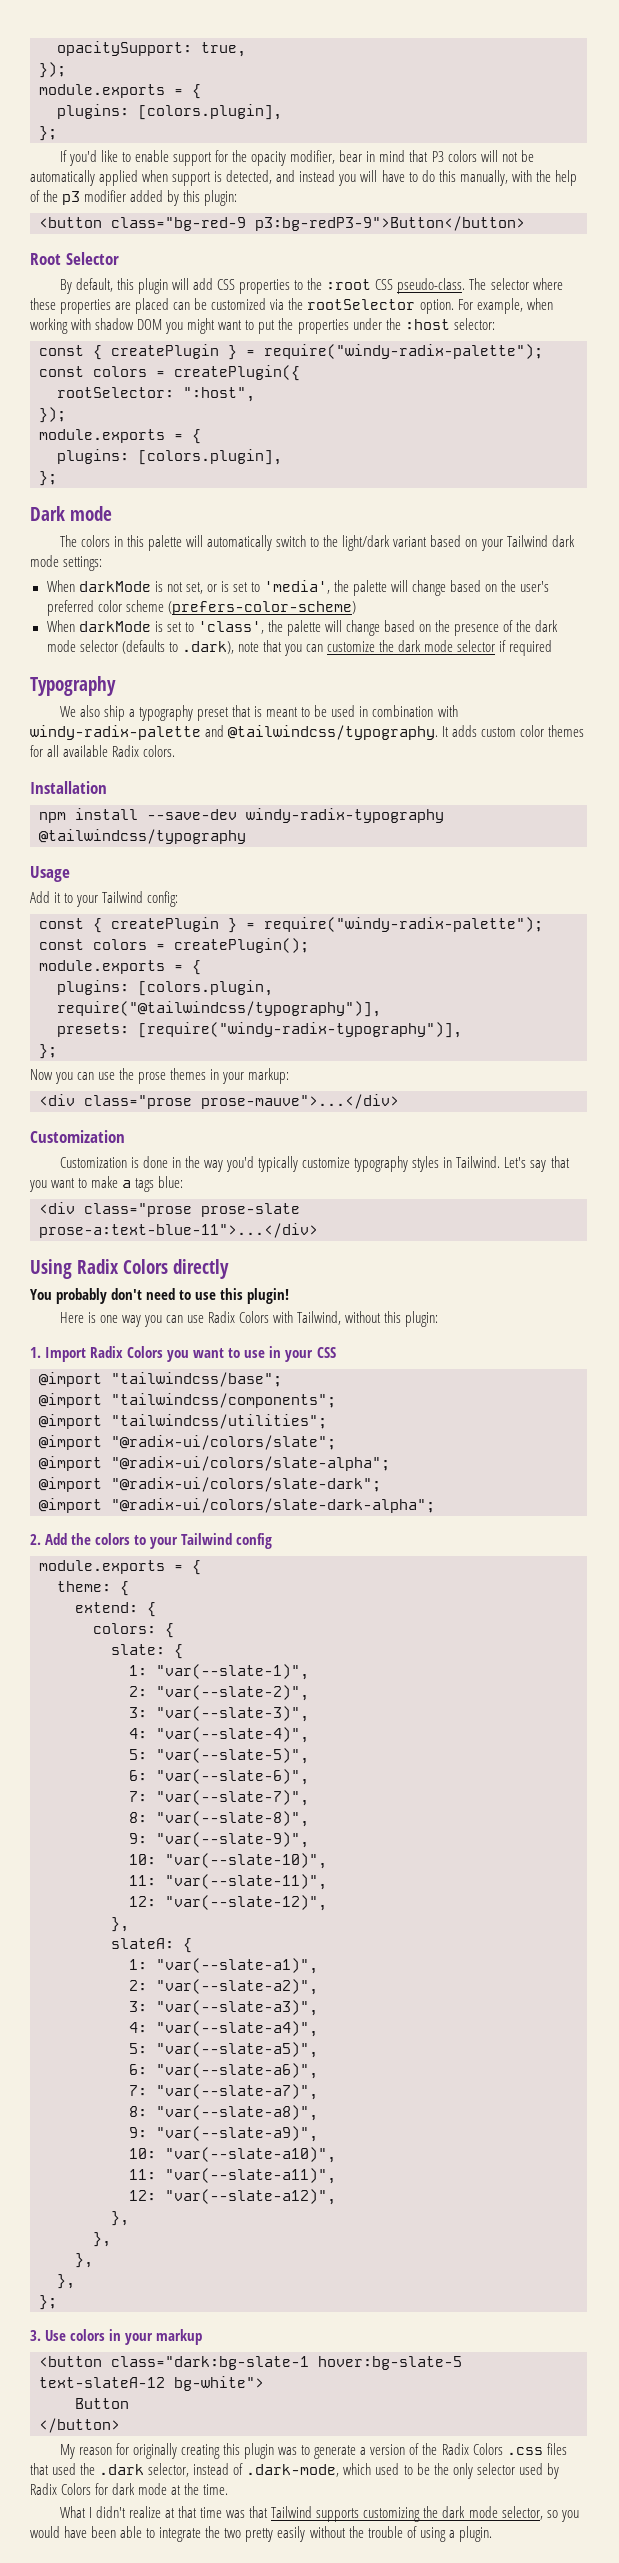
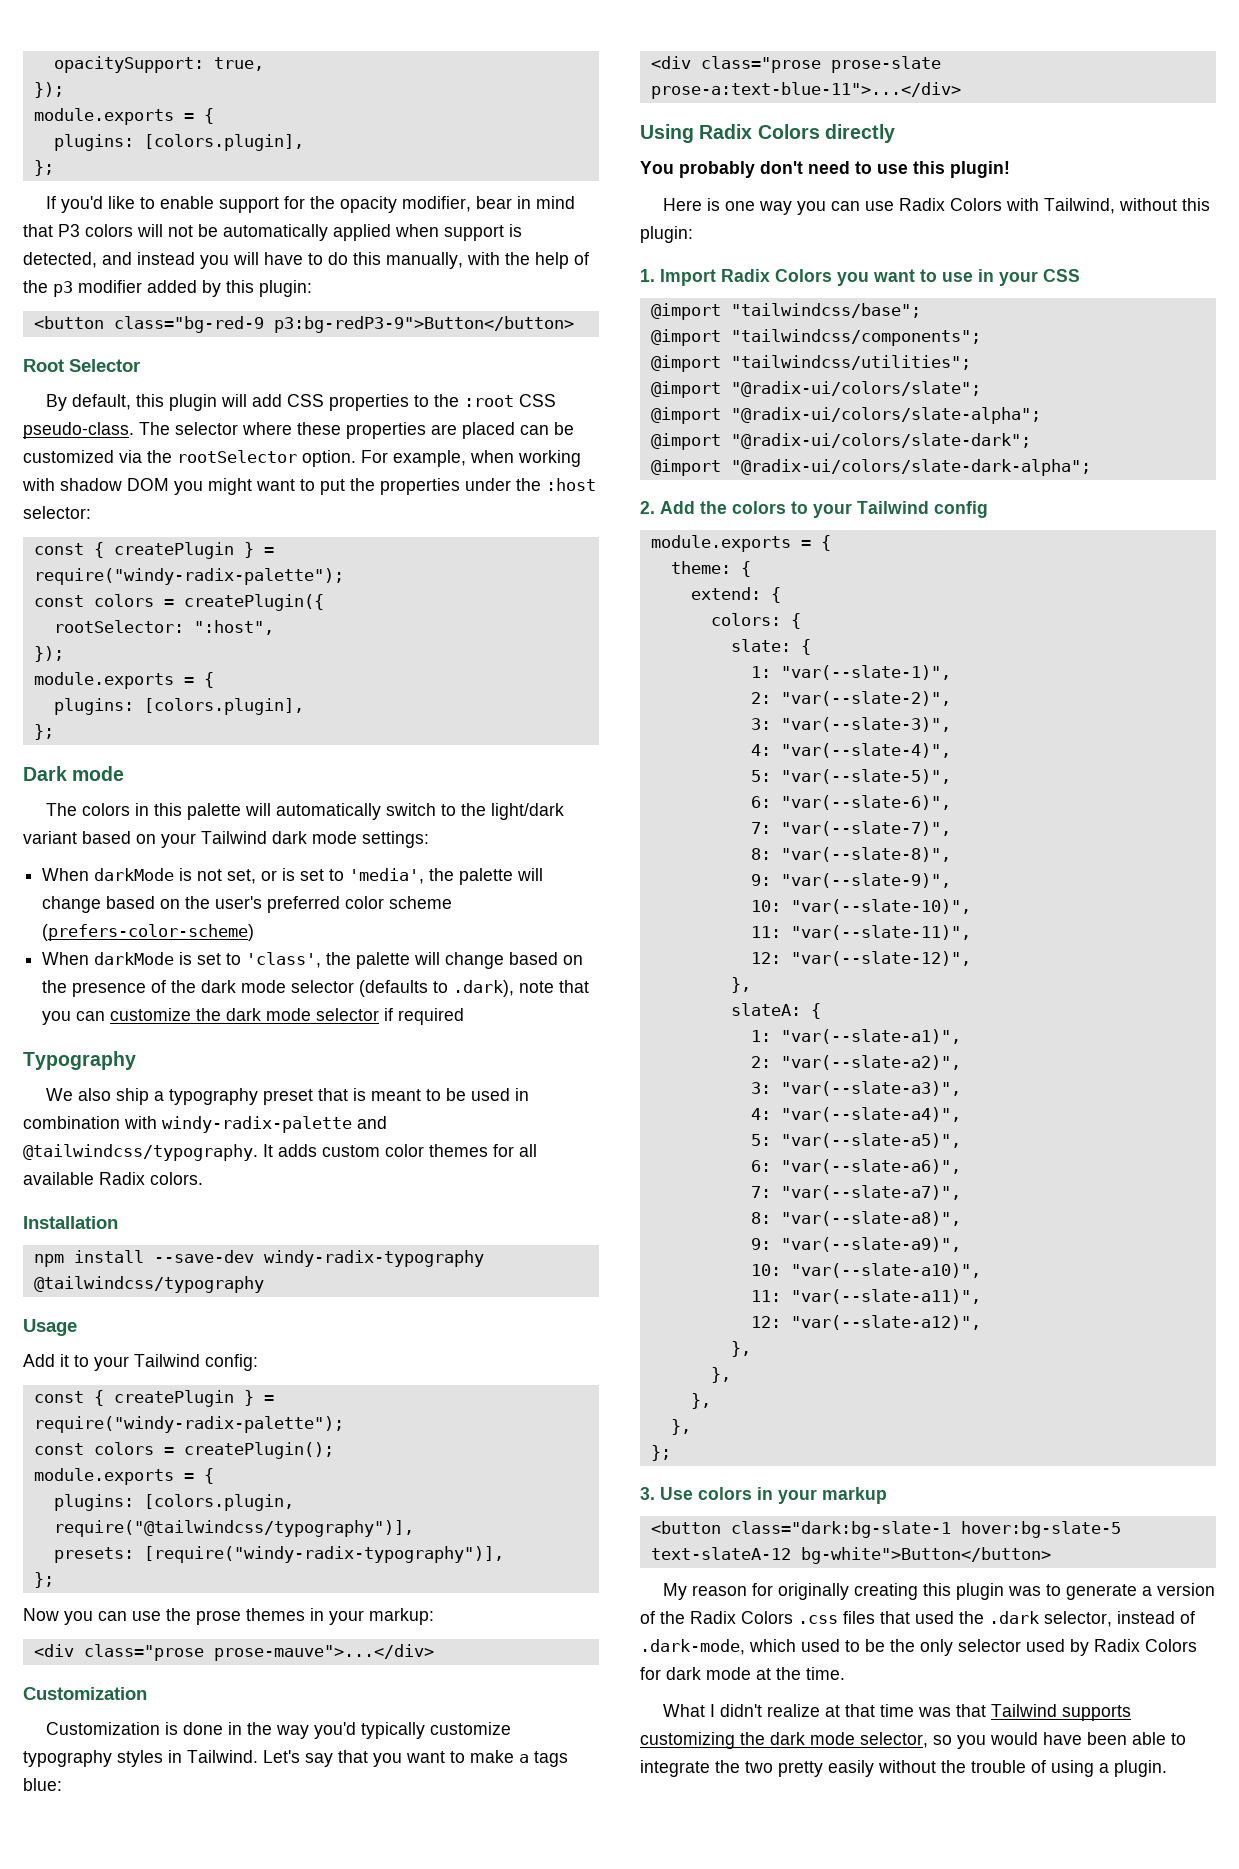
[174,2376,264,2391] [75,2398,129,2409] [39,2418,120,2433] bg-white"> // Button // </button> -> [800,1547,1051,1564] bg-white">Button</button>

